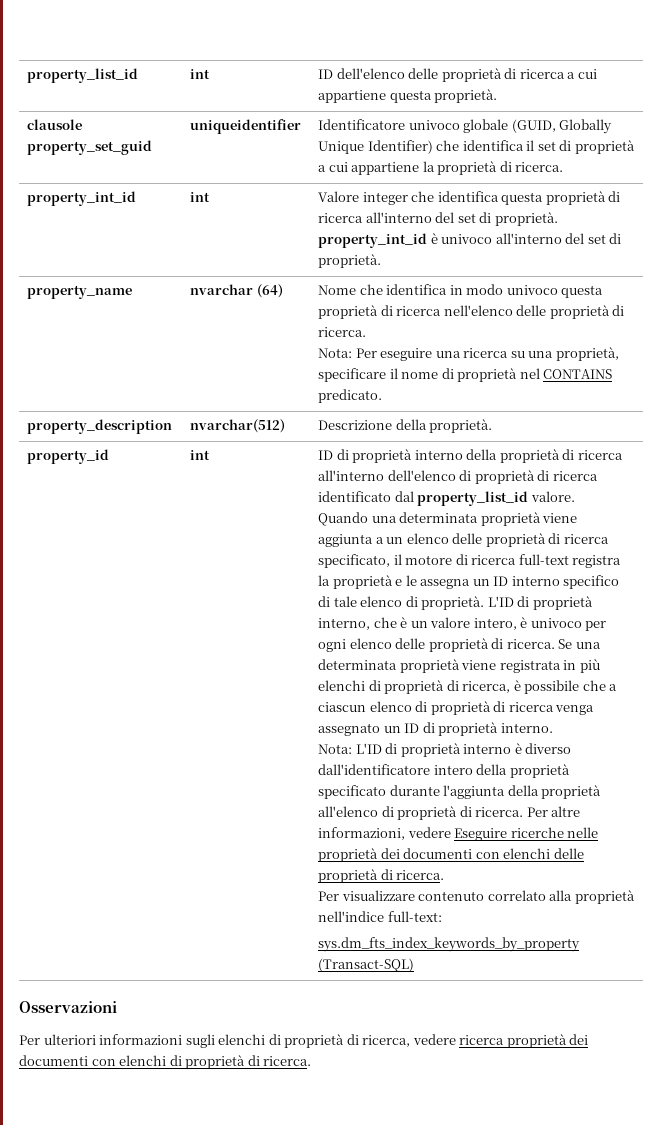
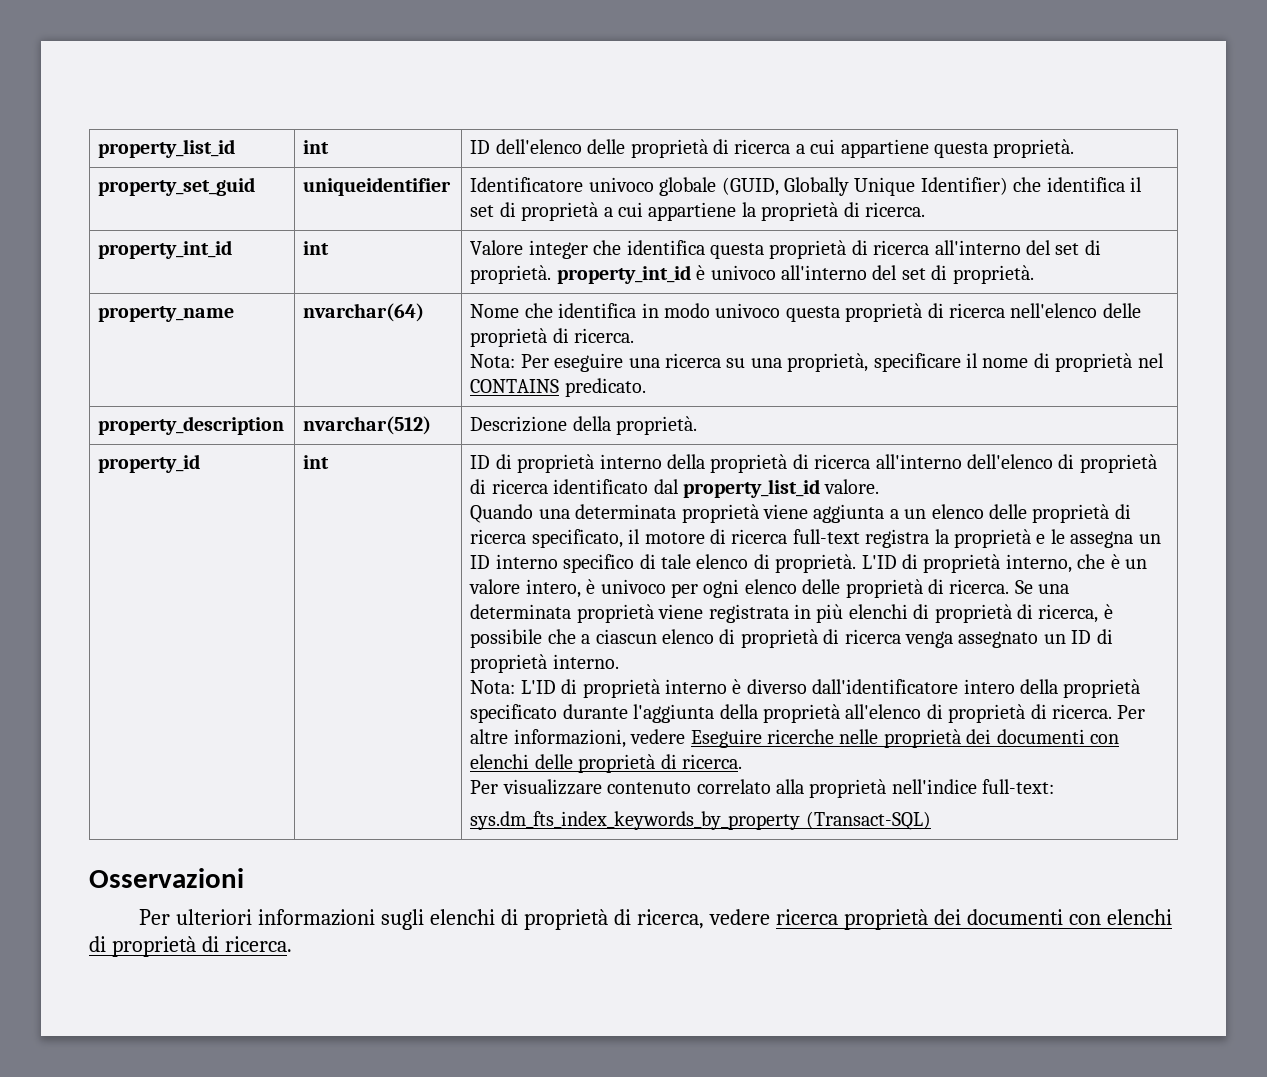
[27,119,83,130] clausole -> (1075, 148) none
[190,284,283,298] nvarchar (64) -> [303,303,425,322] nvarchar(64)

